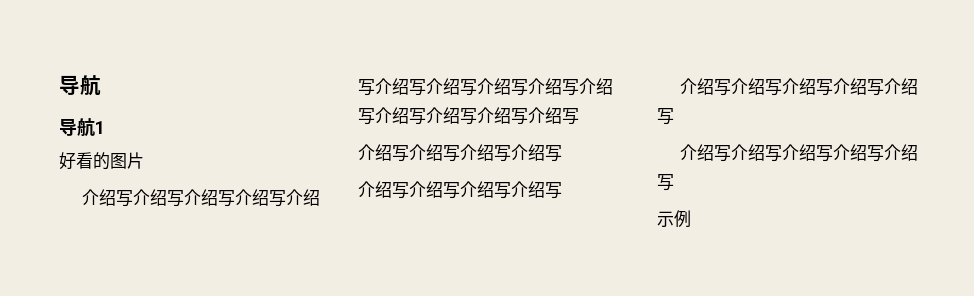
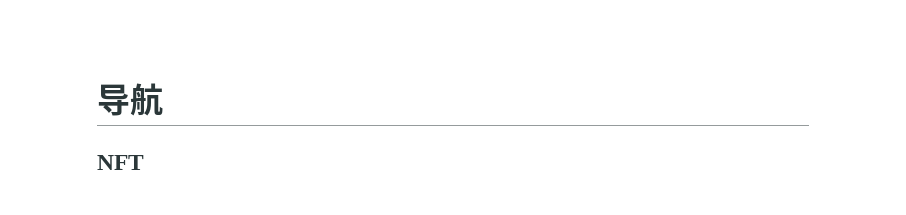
[59,118,105,137] [59,152,144,170] [81,189,320,207] [358,78,613,96] [358,107,579,125] [358,144,562,162] [358,181,562,199] [679,78,918,96] [657,108,674,125] [679,144,918,162] [657,174,674,191] [657,210,691,228] 导航1 // 好看的图片 // 介绍写介绍写介绍写介绍写介绍写介绍写介绍写介绍写介绍写介绍写介绍写介绍写介绍写介绍写 // 介绍写介绍写介绍写介绍写 // 介绍写介绍写介绍写介绍写 // 介绍写介绍写介绍写介绍写介绍写 // 介绍写介绍写介绍写介绍写介绍写 // 示例 -> [97,155,144,170] NFT

